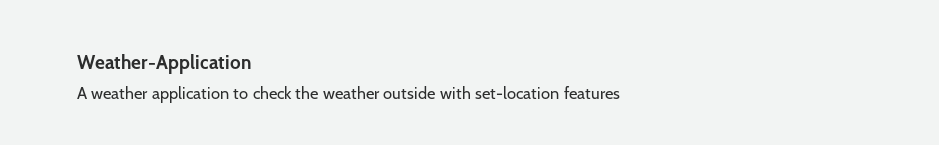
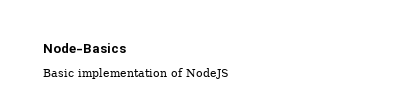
[77,54,251,74] [77,86,620,103] Weather-Application // A weather application to check the weather outside with set-location features -> [43,43,126,53] [43,68,229,79] Node-Basics // Basic implementation of NodeJS

